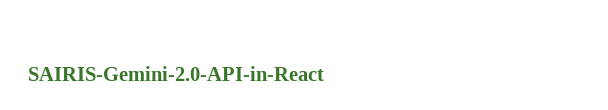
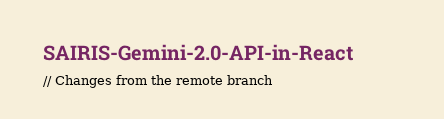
(324, 73) none -> [43,75,273,88] // // Changes from the remote branch

